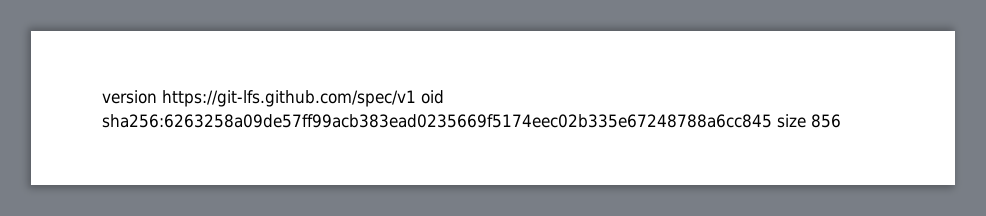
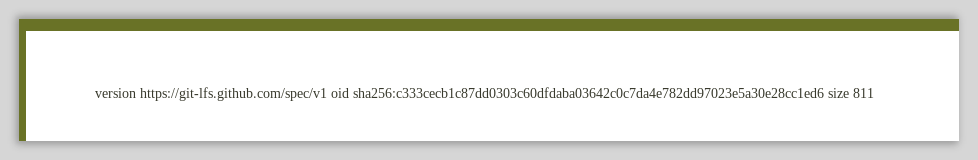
[102,114,841,128] sha256:6263258a09de57ff99acb383ead0235669f5174eec02b335e67248788a6cc845 size 856 -> [353,87,874,98] sha256:c333cecb1c87dd0303c60dfdaba03642c0c7da4e782dd97023e5a30e28cc1ed6 size 811

